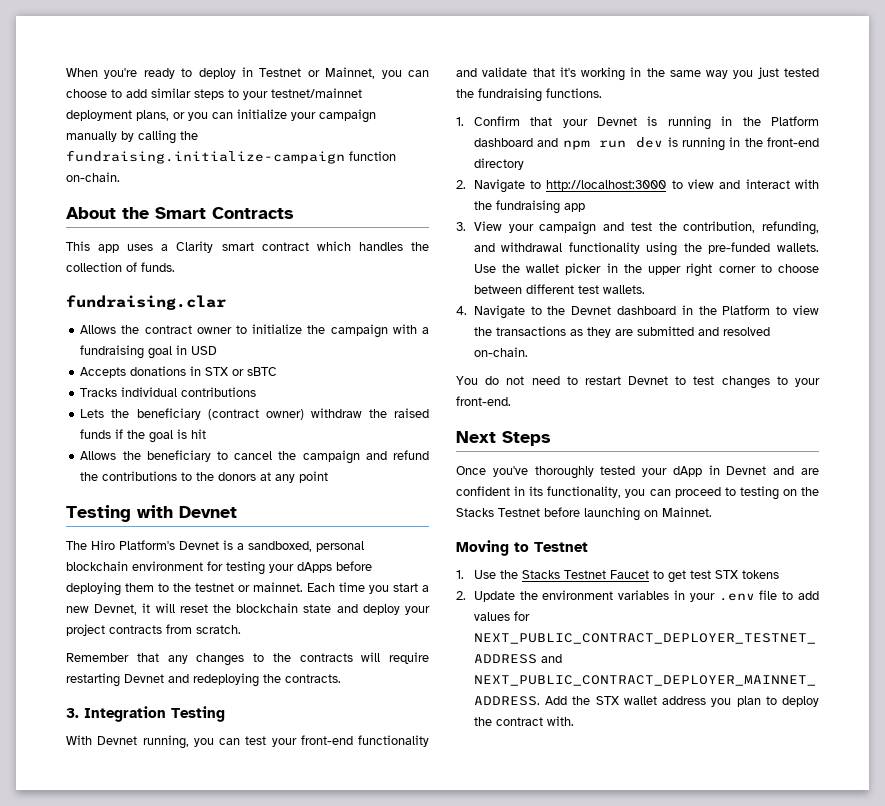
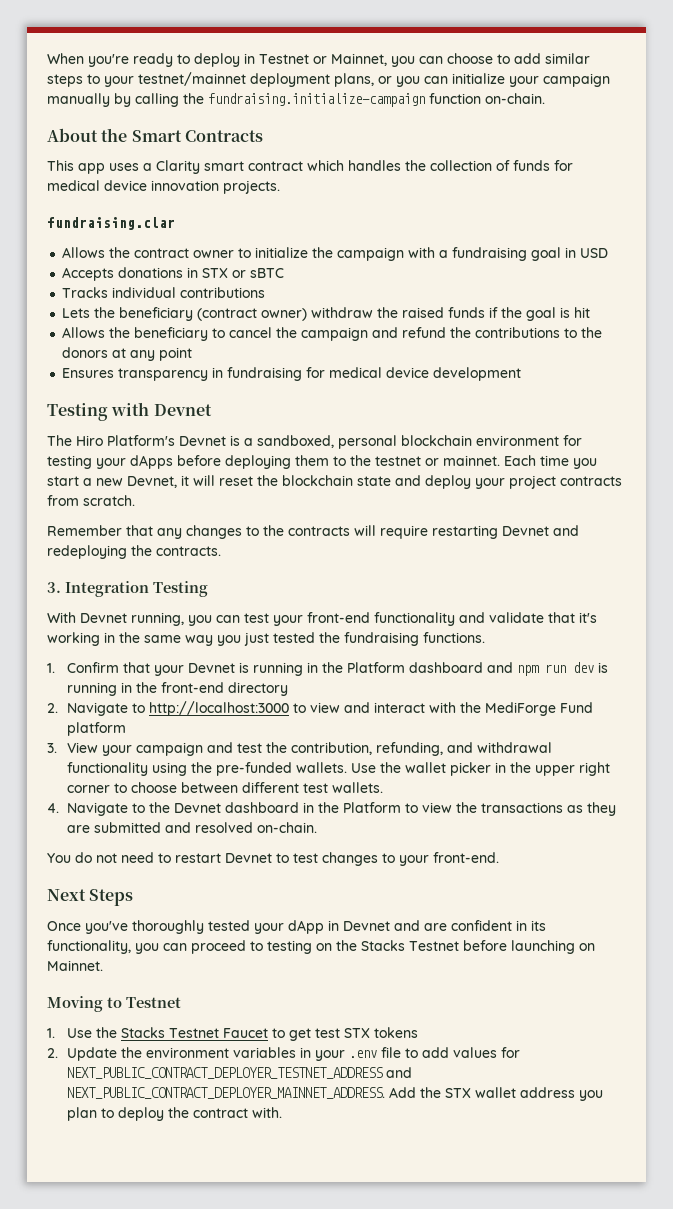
[141,262,175,272] funds. -> [513,160,573,171] [47,180,280,194] funds for medical device innovation projects.
(329, 477) none -> [62,367,522,381] // Ensures transparency in fundraising for medical device development
[495,200,585,214] fundraising app -> [485,702,594,716] [67,722,127,736] MediForge Fund platform

